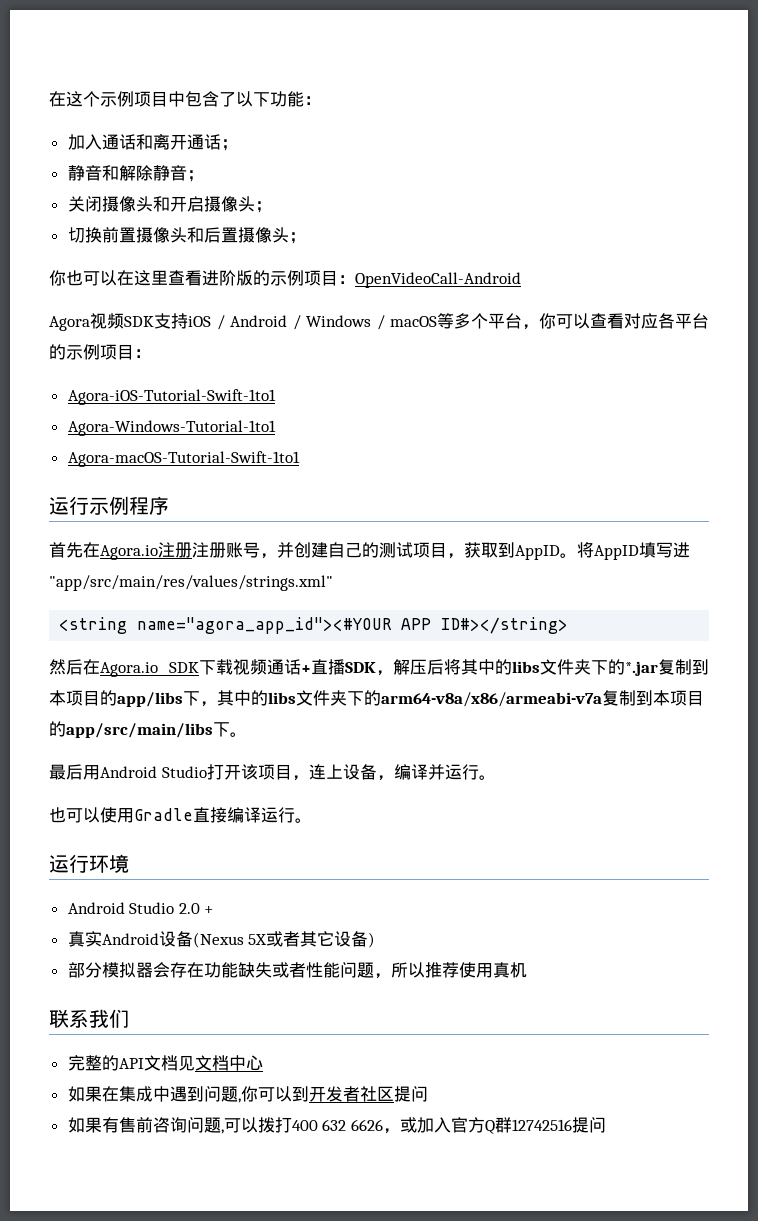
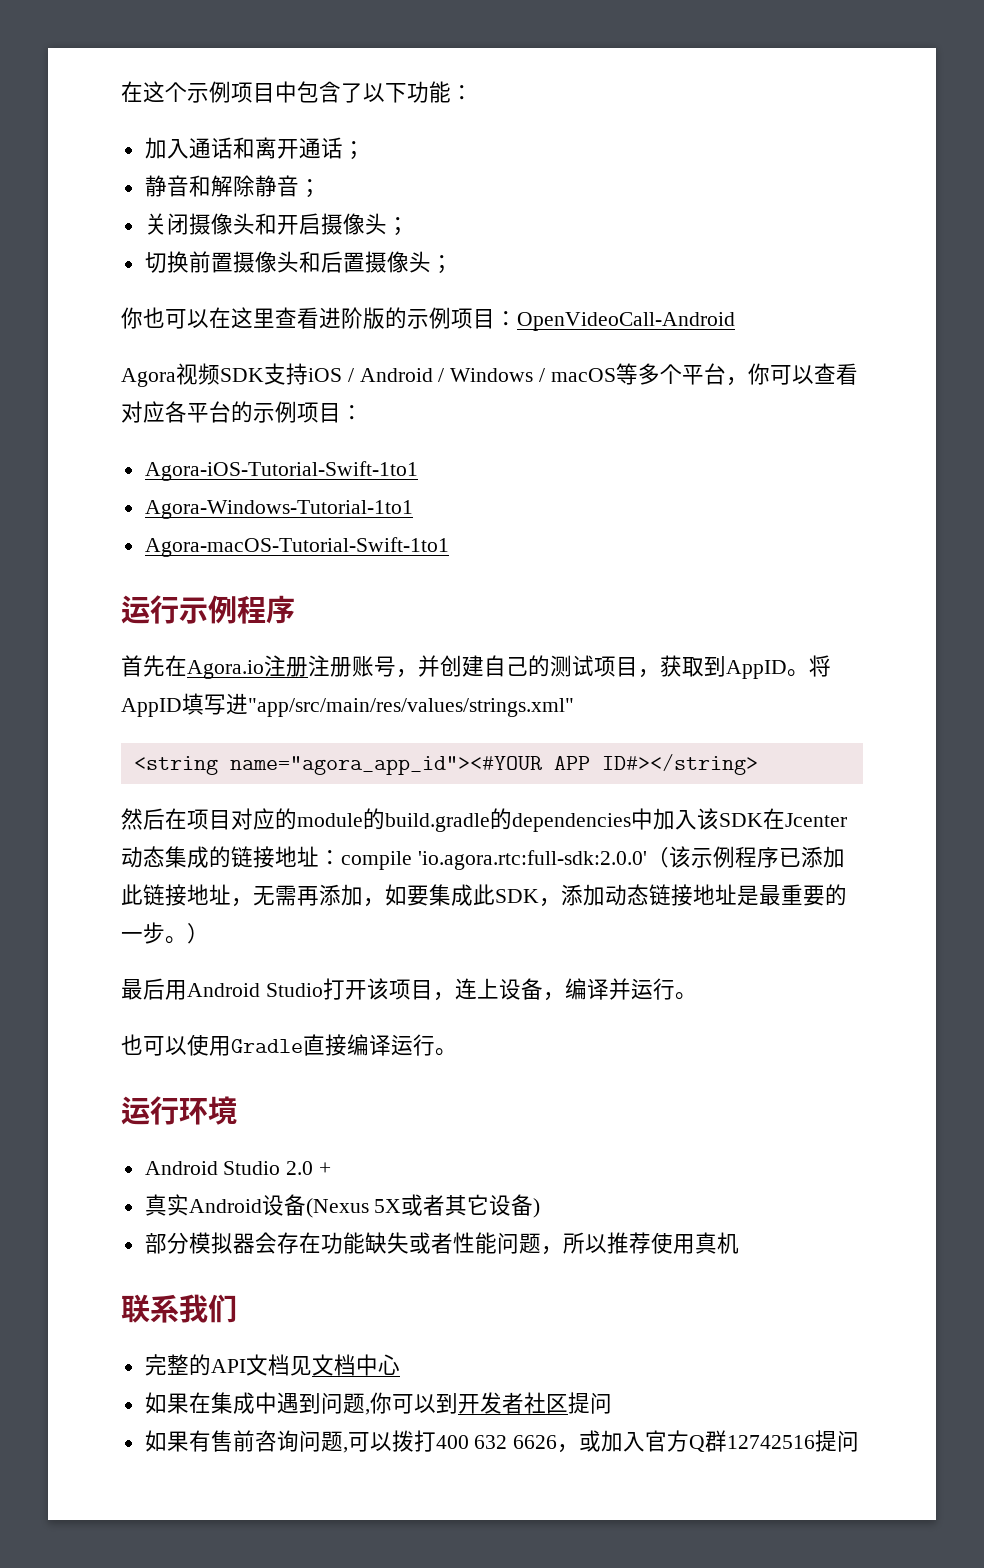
[100,659,709,677] [49,690,704,707] [49,721,247,738] Agora.io SDK下载视频通话+直播SDK，解压后将其中的libs文件夹下的*.jar复制到本项目的app/libs下，其中的libs文件夹下的arm64-v8a/x86/armeabi-v7a复制到本项目的app/src/main/libs下。 -> [187,808,847,832] [121,846,845,870] [121,884,847,907] [121,922,209,944] 项目对应的module的build.gradle的dependencies中加入该SDK在Jcenter动态集成的链接地址：compile 'io.agora.rtc:full-sdk:2.0.0'（该示例程序已添加此链接地址，无需再添加，如要集成此SDK，添加动态链接地址是最重要的一步。）

